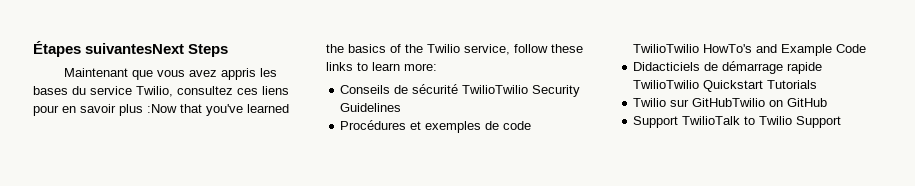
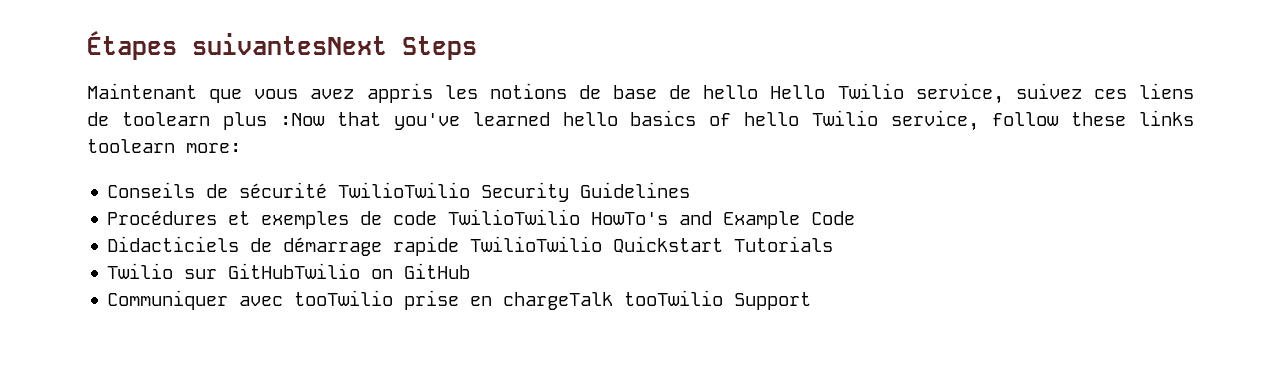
[33,86,289,97] [33,104,116,116] bases du service Twilio, consultez ces liens pour en savoir -> [489,83,1194,104] [87,112,210,126] notions de base de hello Hello Twilio service, suivez ces liens de toolearn
[326,44,344,53] the -> [562,112,618,126] hello
[405,44,423,53] the -> [744,112,800,126] hello
[357,62,400,71] to learn -> [87,139,175,153] toolearn
[633,116,793,128] Support TwilioTalk to Twilio -> [107,290,724,310] Communiquer avec tooTwilio prise en chargeTalk tooTwilio

